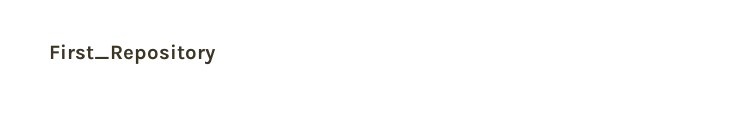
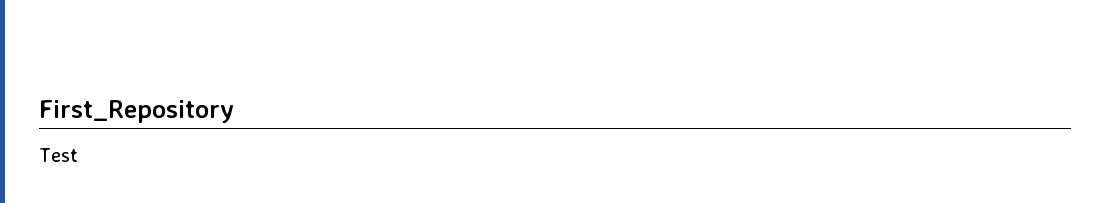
(216, 54) none -> [39,148,78,162] // Test

